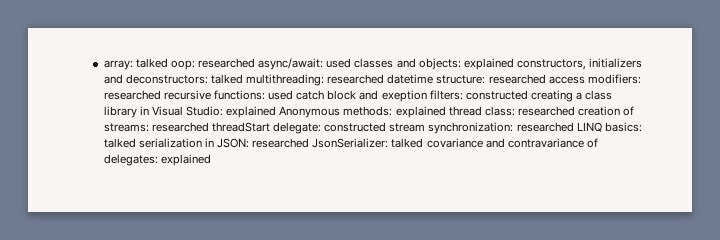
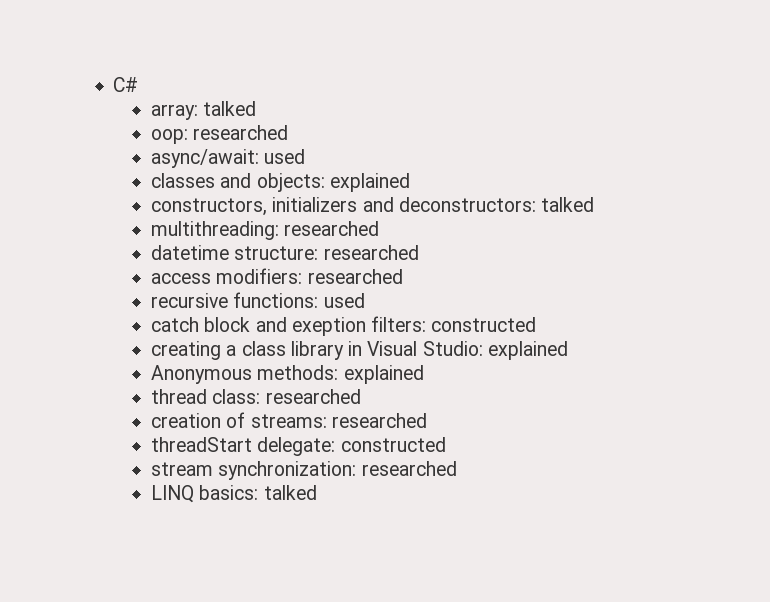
(103, 65) none -> [113,77,139,92] C# //
(168, 63) none -> (257, 108) //
(256, 63) none -> (289, 132) //
(352, 63) none -> (306, 156) //
(514, 64) none -> (410, 182) //
(244, 79) none -> (595, 204) //
(385, 79) none -> (380, 228) //
(546, 79) none -> (419, 252) //
(161, 95) none -> (403, 276) //
(294, 95) none -> (365, 300) //
(528, 95) none -> (537, 324) //
(277, 112) none -> (568, 350) //
(446, 112) none -> (424, 374) //
(575, 111) none -> (361, 396) //
(209, 127) none -> (427, 420) //
(387, 127) none -> (446, 444) //
(574, 127) none -> (457, 468) //
[138,138,598,148] [103,154,211,166] serialization in JSON: researched JsonSerializer: talked covariance and contravariance of delegates: explained -> (317, 492) none

